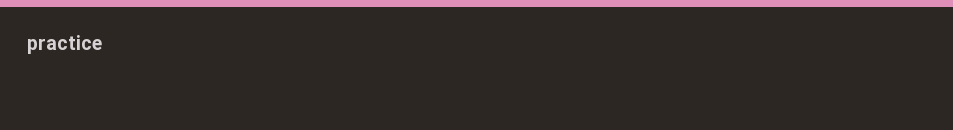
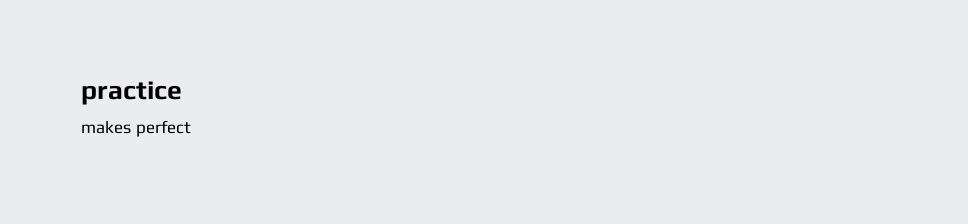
(102, 44) none -> [81,120,191,137] // makes perfect

